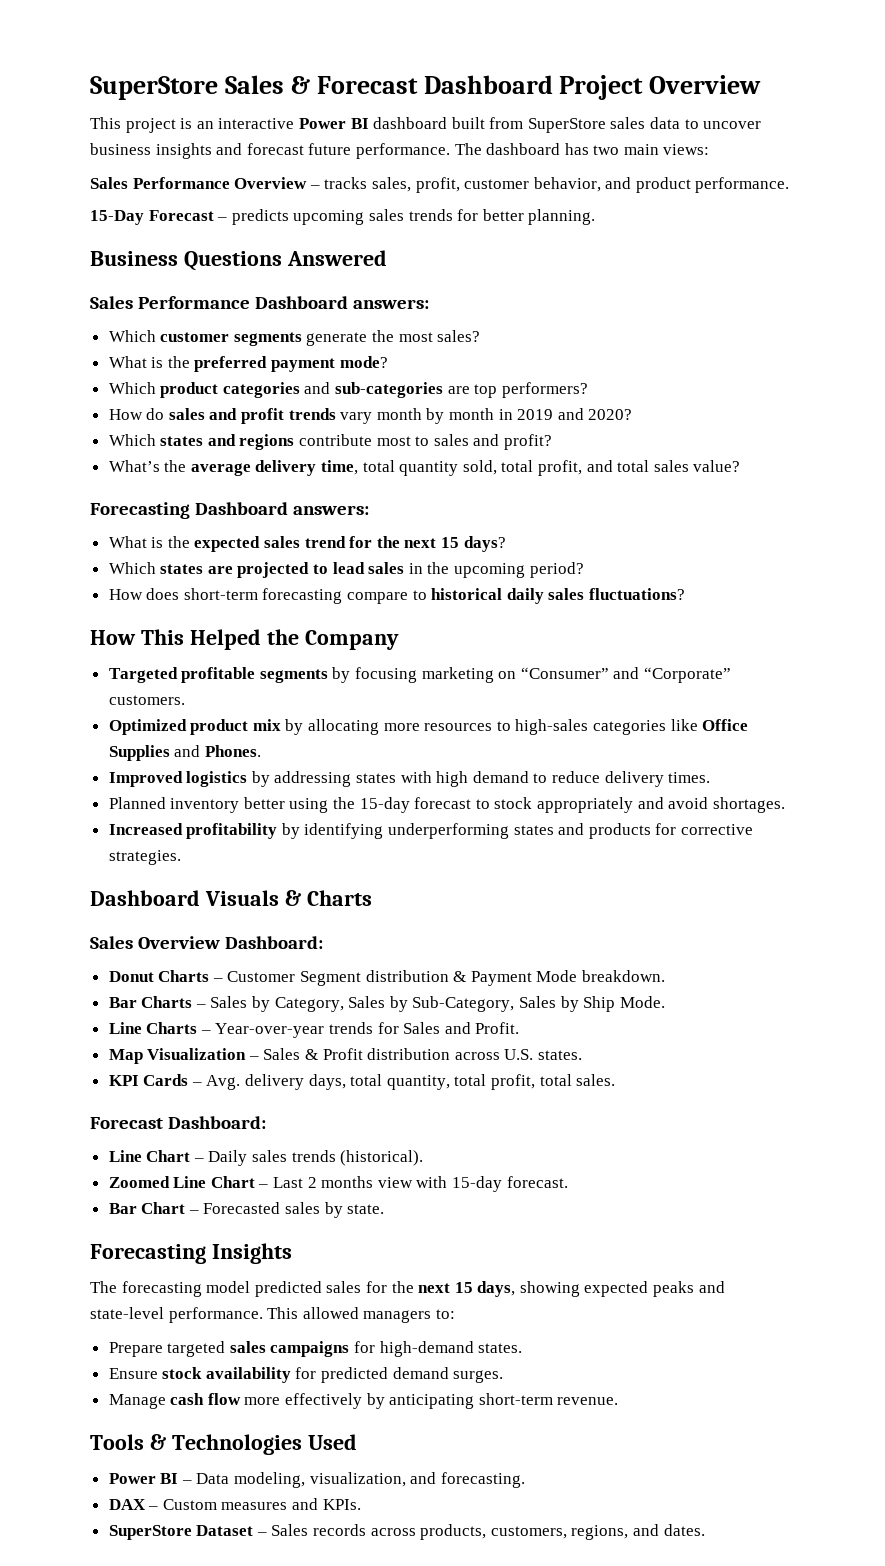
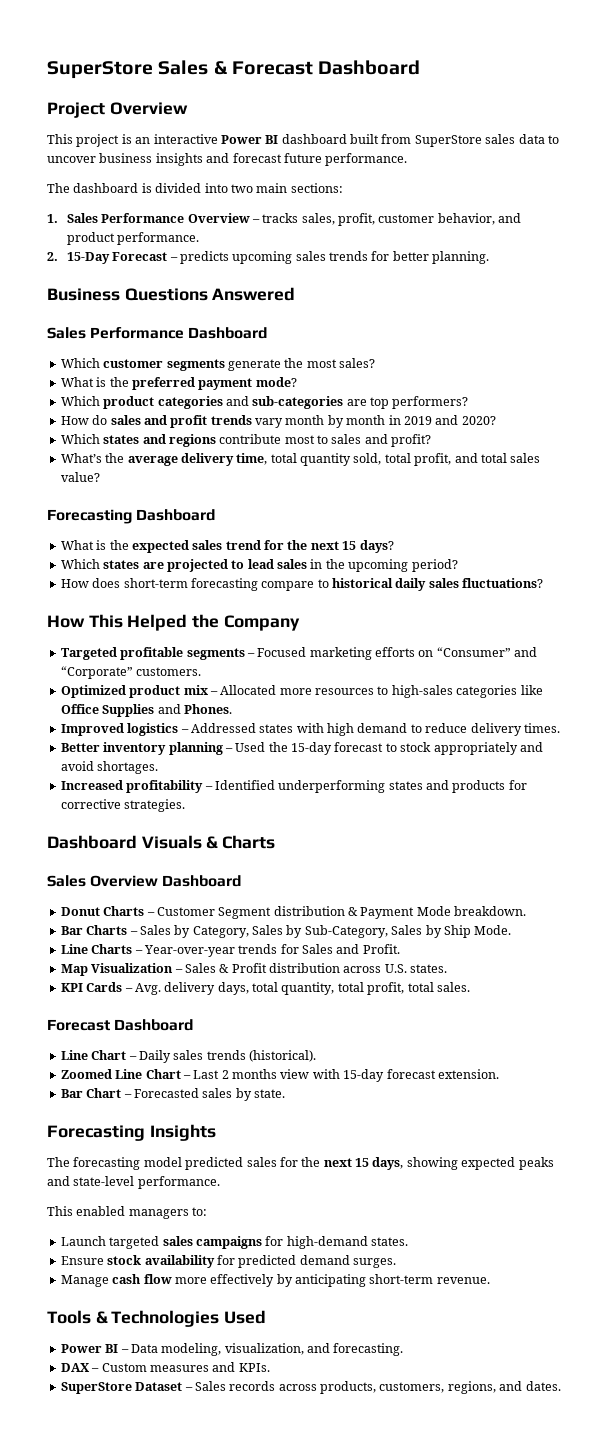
(553, 84) none -> (421, 67) //
(450, 151) none -> (408, 159) //
[564,143,710,155] has two main views: // -> [141,183,343,193] [47,214,58,223] is divided into two main sections: // 1.
(790, 185) none -> [47,252,58,261] 2.
[353,299,430,309] answers: -> (268, 333) none
[293,505,370,515] answers: -> (216, 515) none
[332,667,494,683] by focusing marketing -> [246,647,415,660] – Focused marketing efforts
[285,719,380,735] by allocating -> [209,685,277,695] – Allocated
[251,771,352,787] by addressing -> [180,723,256,733] – Addressed
[108,797,329,813] Planned inventory better using -> [60,742,266,755] Better inventory planning – Used
[281,823,384,839] by identifying -> [204,780,275,790] – Identified
[225,936,324,949] Dashboard: -> [162,875,242,887] Dashboard
[168,1116,267,1129] Dashboard: -> [114,1019,194,1031] Dashboard
[506,1176,568,1188] forecast. -> [386,1069,499,1079] forecast extension.
[267,1307,359,1319] This allowed -> [47,1206,126,1216] // This enabled
[108,1342,163,1357] Prepare -> [60,1236,106,1246] Launch

